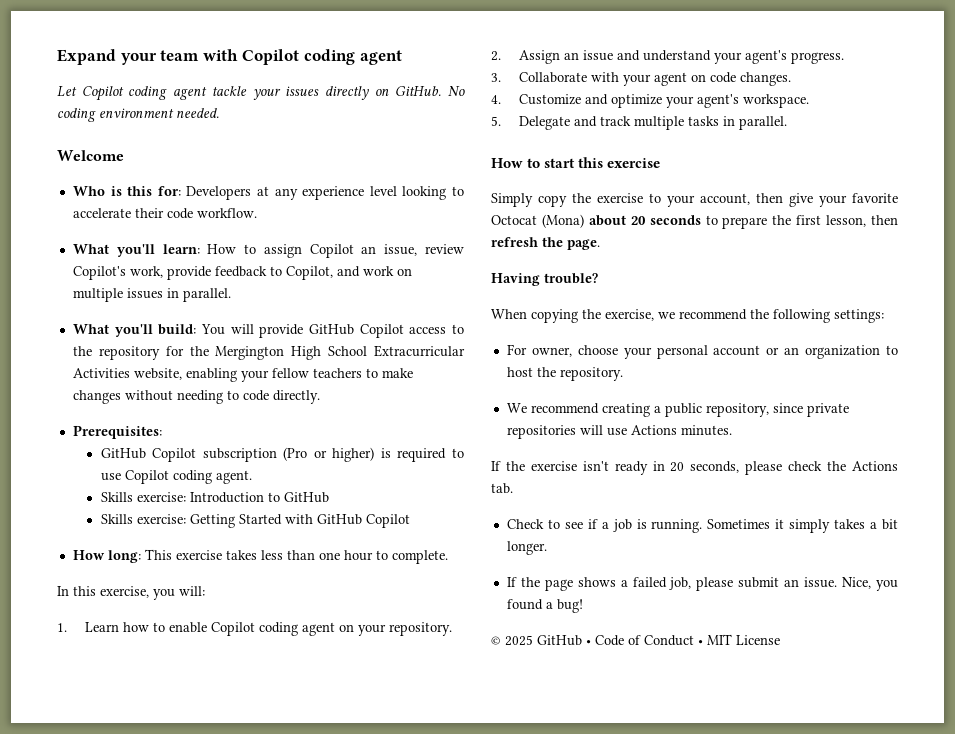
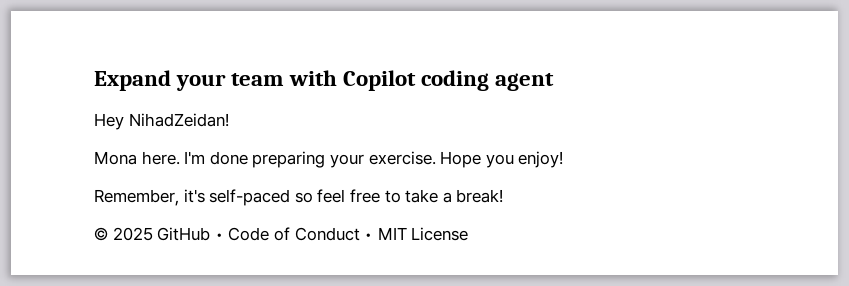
[57,86,465,101] [57,108,219,122] [57,150,124,161] [72,186,464,200] [72,208,257,219] [72,244,465,258] [72,266,412,280] [72,288,231,302] [72,324,464,338] [72,345,465,360] [72,368,413,382] [72,390,320,404] [72,425,162,439] [100,447,465,462] [100,470,252,484] [100,492,329,503] [100,514,410,528] [72,549,448,564] [57,586,205,600] [57,622,452,636] [491,50,844,64] [491,72,791,86] [491,94,809,108] [491,116,787,130] [491,157,661,168] [491,193,898,207] [491,214,898,229] [491,237,600,250] [491,273,598,286] [491,309,884,323] [506,344,898,359] [506,367,623,381] [506,403,849,417] [506,425,732,439] [491,461,898,475] [491,483,513,494] [506,519,898,533] [506,541,547,555] [506,577,899,591] [506,599,583,613] Let Copilot coding agent tackle your issues directly on GitHub. No coding environment needed. // Welcome // Who is this for: Developers at any experience level looking to accelerate their code workflow. // What you'll learn: How to assign Copilot an issue, review Copilot's work, provide feedback to Copilot, and work on multiple issues in parallel. // What you'll build: You will provide GitHub Copilot access to the repository for the Mergington High School Extracurricular Activities website, enabling your fellow teachers to make changes without needing to code directly. // Prerequisites: // GitHub Copilot subscription (Pro or higher) is required to use Copilot coding agent. // Skills exercise: Introduction to GitHub // Skills exercise: Getting Started with GitHub Copilot // How long: This exercise takes less than one hour to complete. // In this exercise, you will: // 1. Learn how to enable Copilot coding agent on your repository. // 2. Assign an issue and understand your agent's progress. // 3. Collaborate with your agent on code changes. // 4. Customize and optimize your agent's workspace. // 5. Delegate and track multiple tasks in parallel. // How to start this exercise // Simply copy the exercise to your account, then give your favorite Octocat (Mona) about 20 seconds to prepare the first lesson, then refresh the page. // Having trouble? // When copying the exercise, we recommend the following settings: // For owner, choose your personal account or an organization to host the repository. // We recommend creating a public repository, since private repositories will use Actions minutes. // If the exercise isn't ready in 20 seconds, please check the Actions tab. // Check to see if a job is running. Sometimes it simply takes a bit longer. // If the page shows a failed job, please submit an issue. Nice, you found a bug! -> [94,113,229,130] [94,151,564,168] [94,189,504,206] Hey NihadZeidan! // Mona here. I'm done preparing your exercise. Hope you enjoy! // Remember, it's self-paced so feel free to take a break!

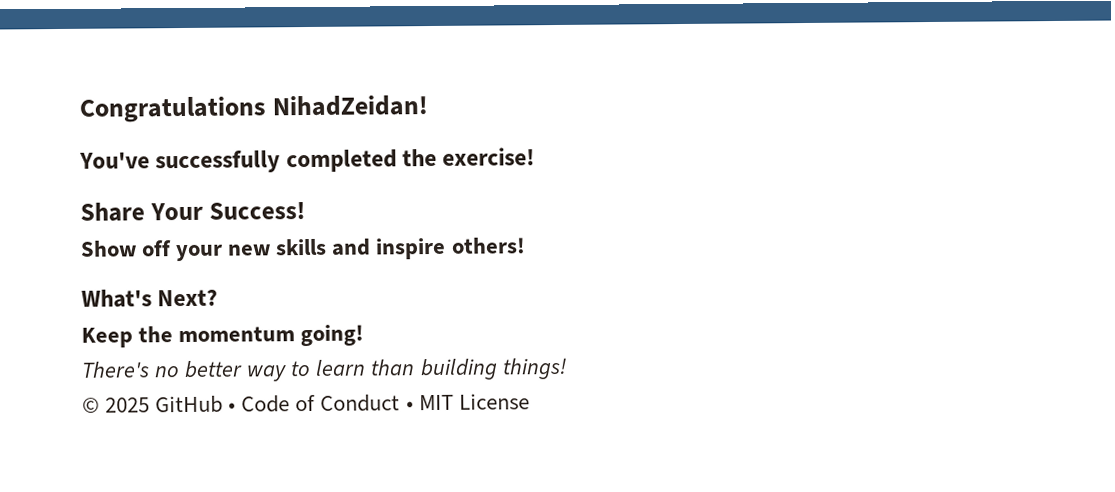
[94,70,555,91] [94,113,229,130] [94,151,564,168] [94,189,504,206] Expand your team with Copilot coding agent // Hey NihadZeidan! // Mona here. I'm done preparing your exercise. Hope you enjoy! // Remember, it's self-paced so feel free to take a break! -> [79,95,429,123] [79,147,536,174] [80,201,306,222] [80,237,526,262] [81,289,219,308] [81,324,365,348] [81,357,567,382] Congratulations NihadZeidan! // You've successfully completed the exercise! // Share Your Success! // Show off your new skills and inspire others! // What's Next? // Keep the momentum going! // There's no better way to learn than building things!

